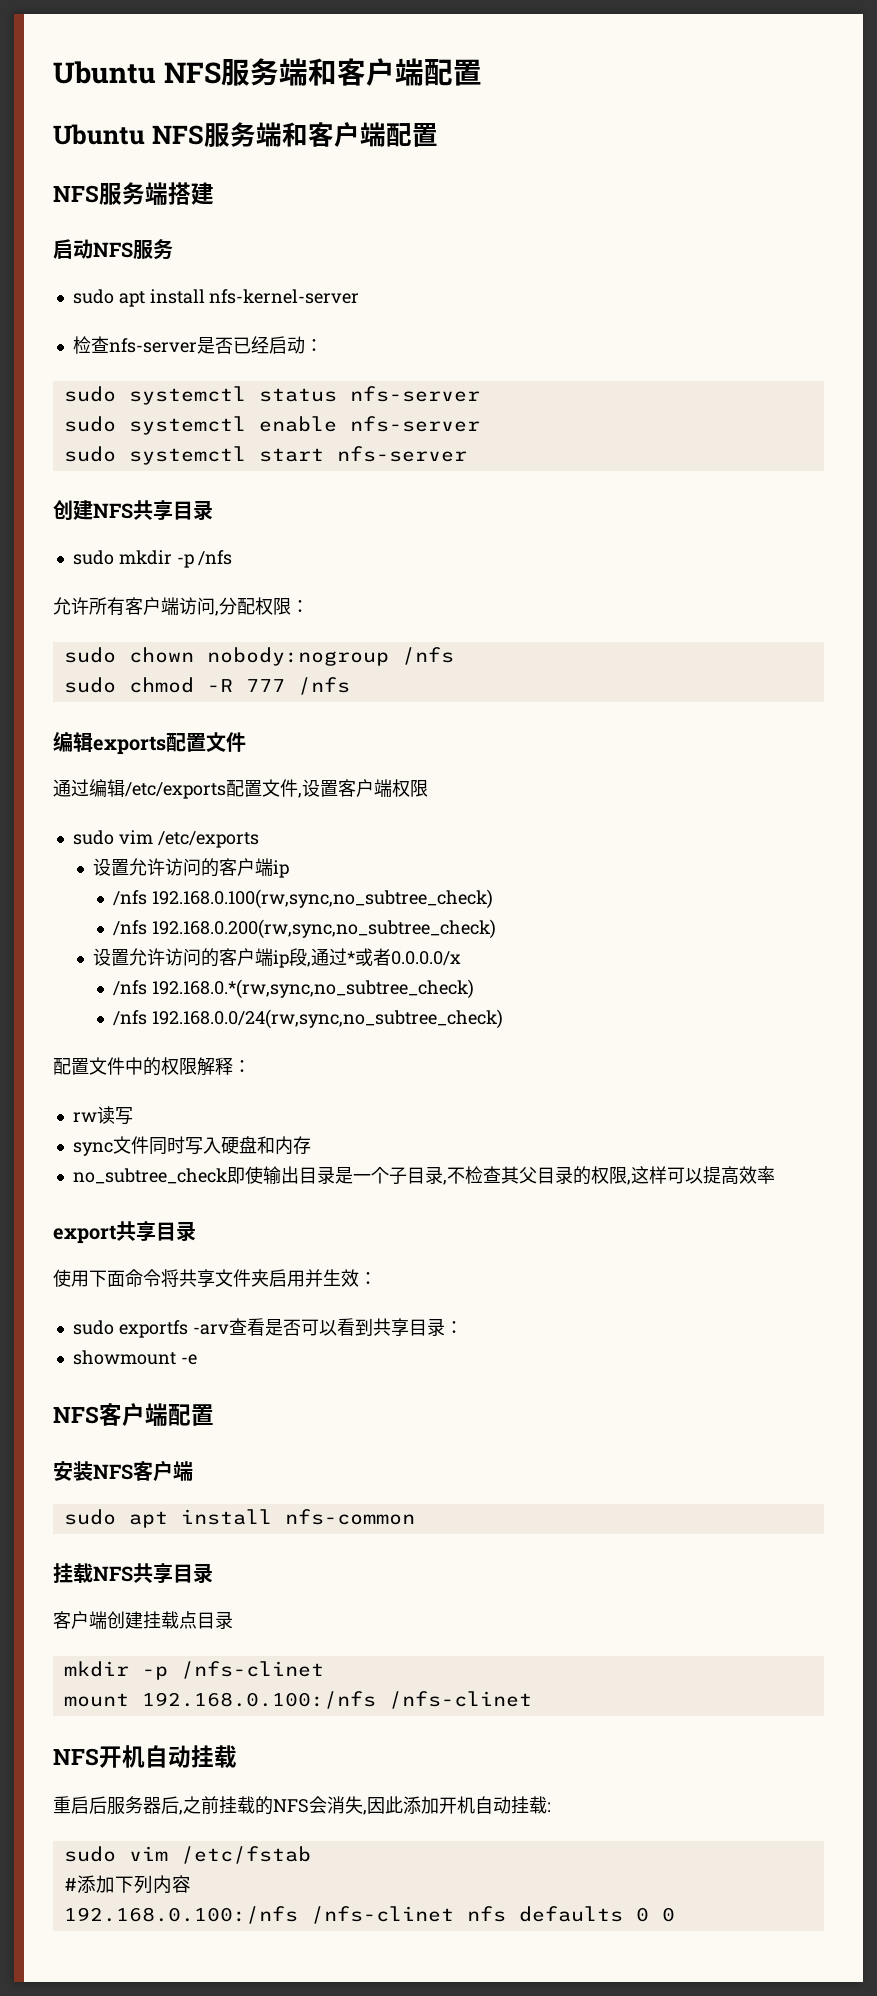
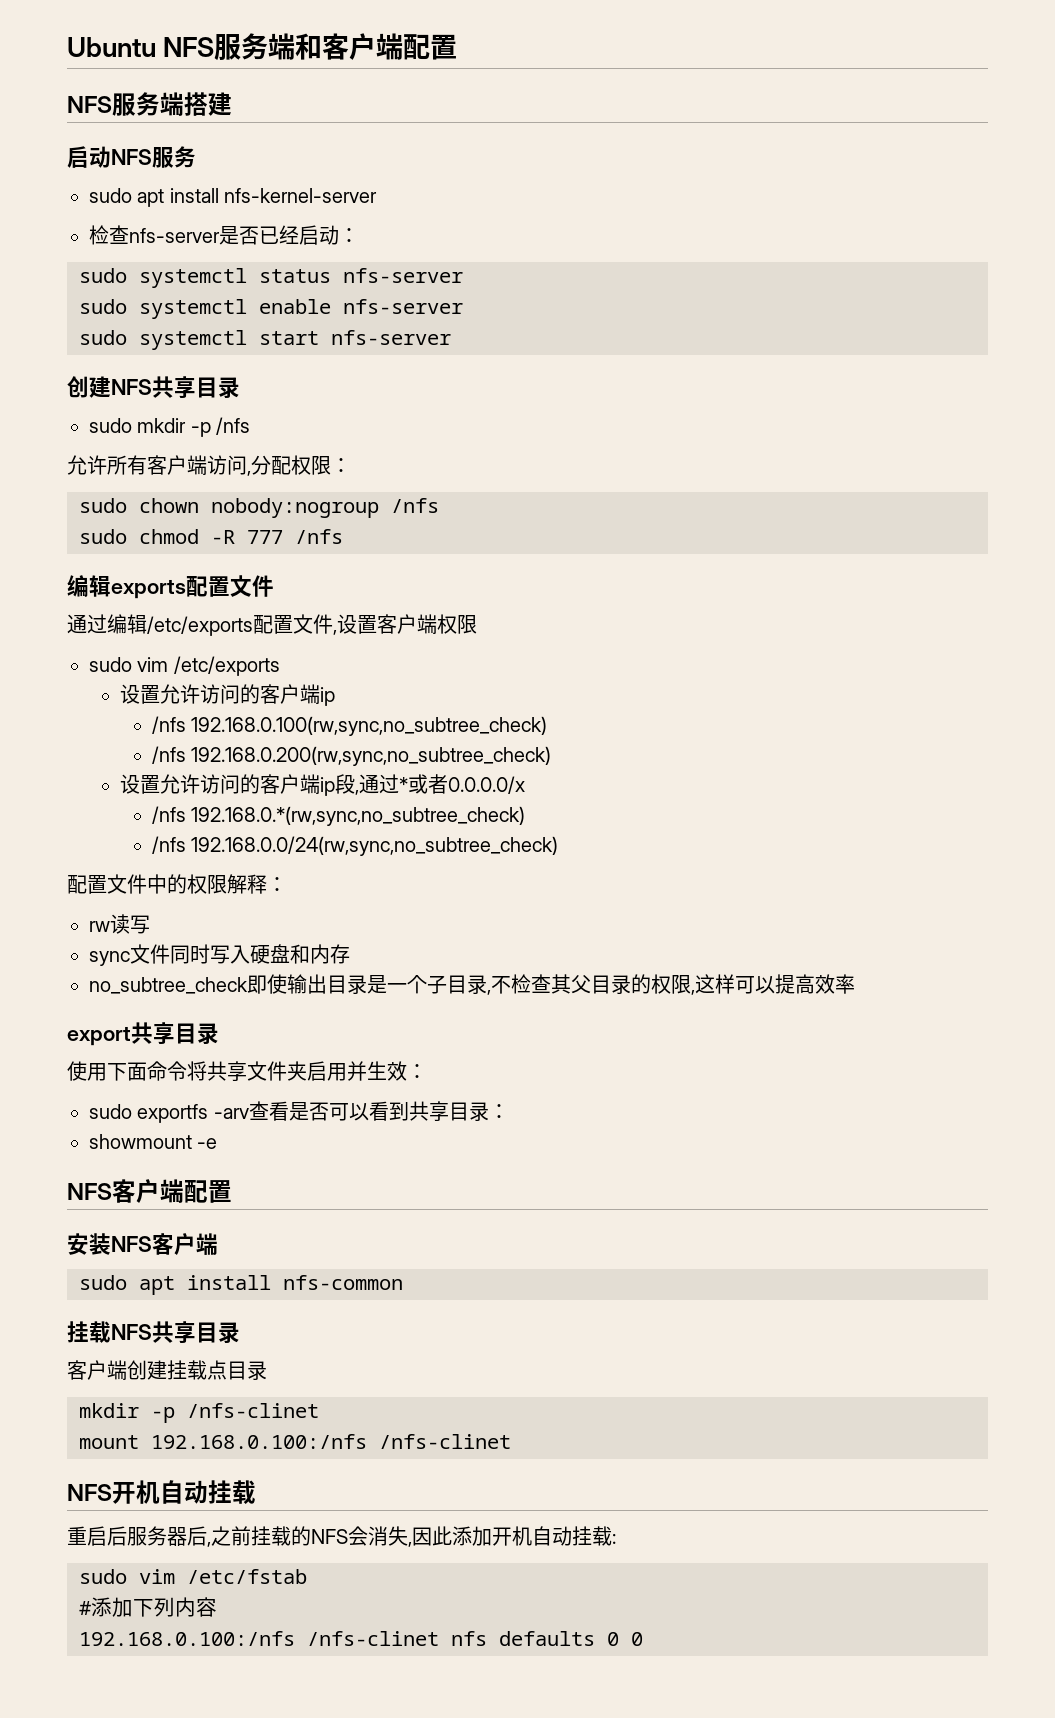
[53,58,482,86] [53,122,438,147] Ubuntu NFS服务端和客户端配置 // Ubuntu NFS服务端和客户端配置 -> [67,33,458,61] Ubuntu NFS服务端和客户端配置

